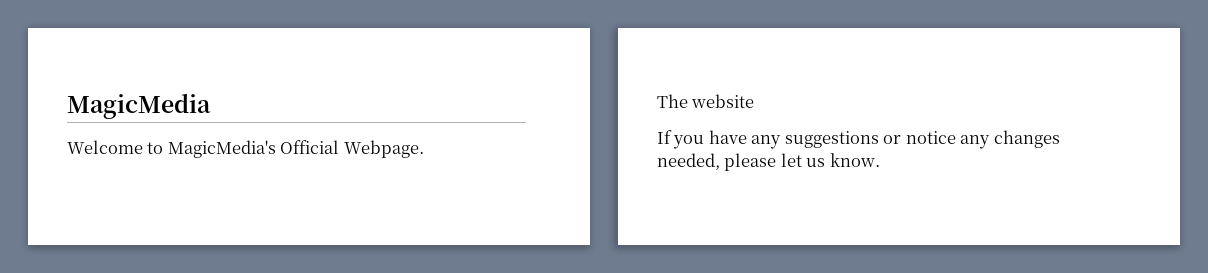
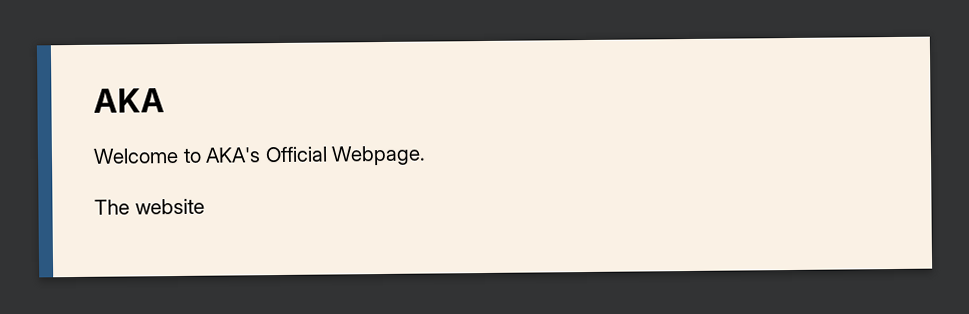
[67,93,211,119] MagicMedia -> [93,88,165,113] AKA
[167,140,276,158] MagicMedia's -> [205,147,262,163] AKA's
[657,130,1060,149] [657,153,880,171] // If you have any suggestions or notice any changes needed, please let us know. -> (205, 206) none

